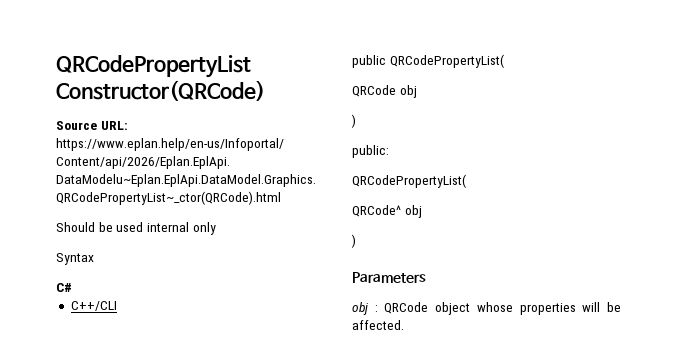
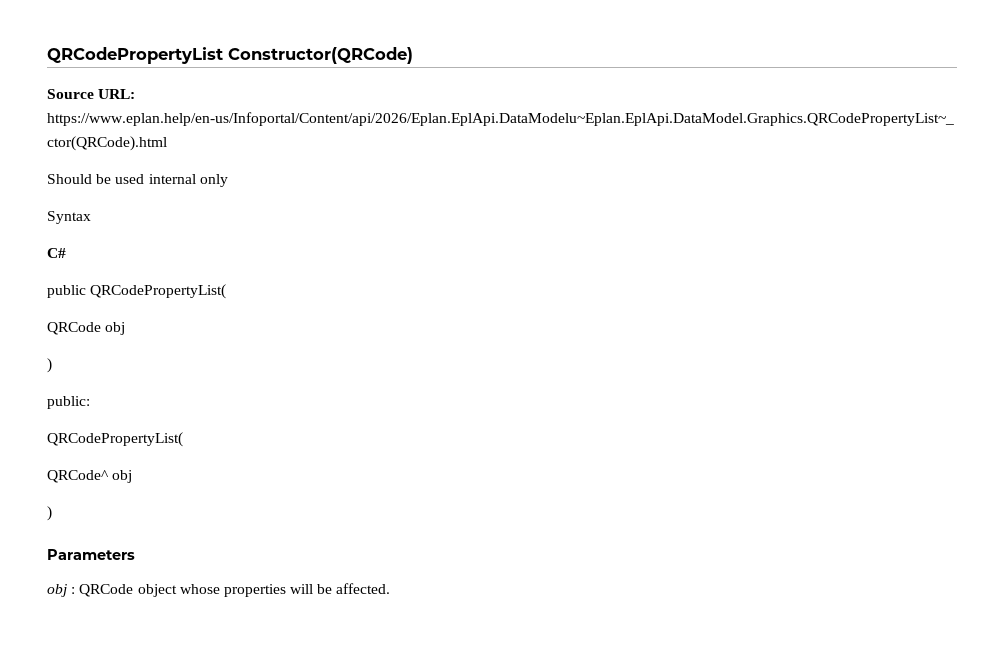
[70,301,117,311] // C++/CLI -> (66, 253) none

